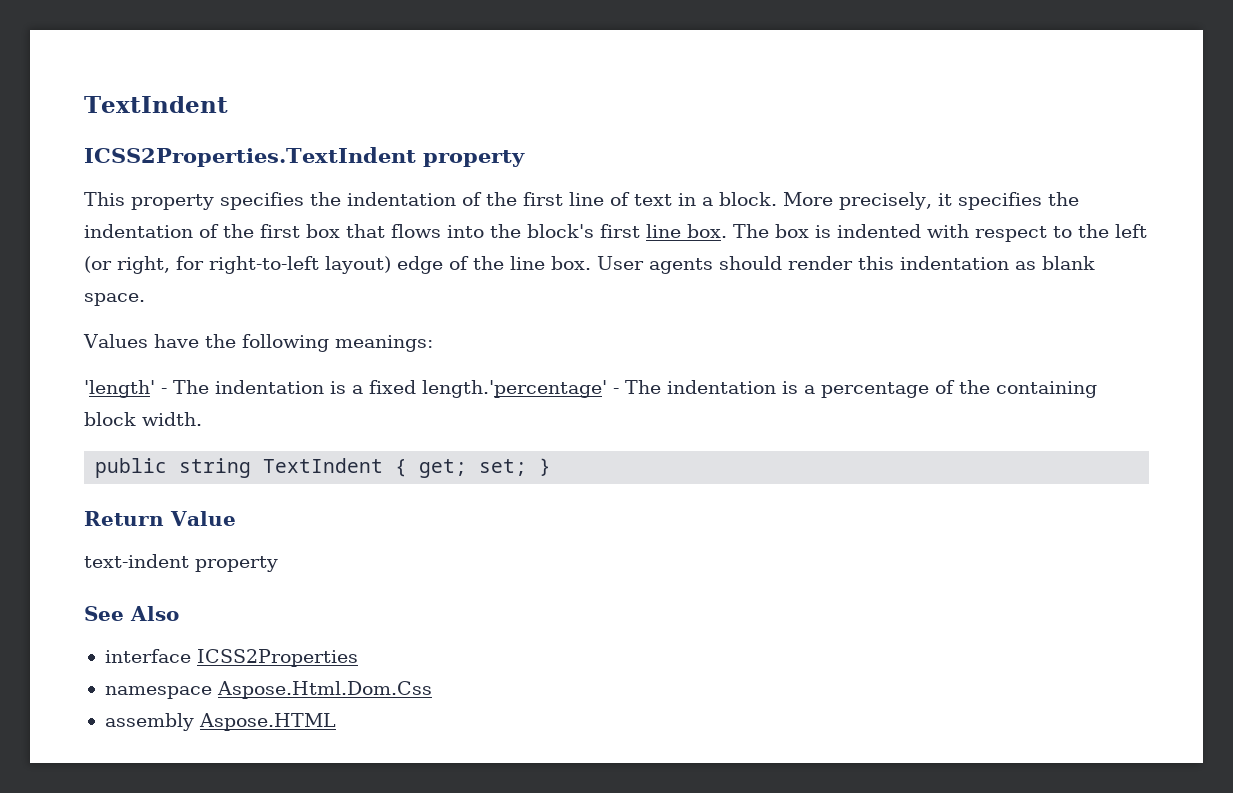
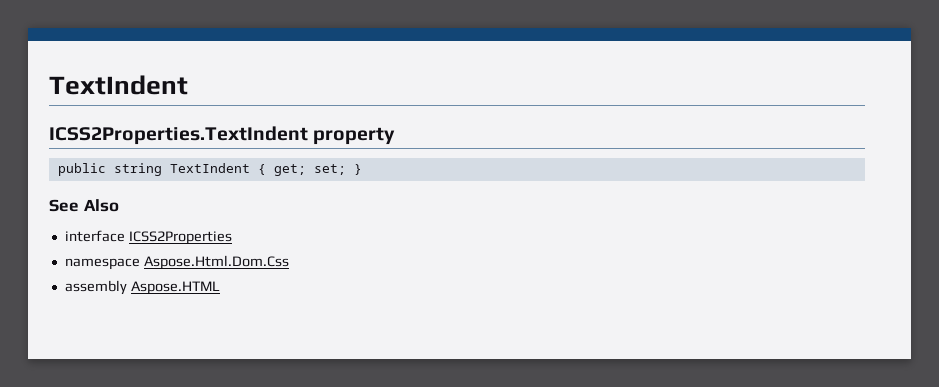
[84,192,1079,210] [84,224,1147,242] [84,256,1095,274] [84,293,145,306] [83,334,433,352] [84,380,1097,398] [84,412,202,426] // This property specifies the indentation of the first line of text in a block. More precisely, it specifies the indentation of the first box that flows into the block's first line box. The box is indented with respect to the left (or right, for right-to-left layout) edge of the line box. User agents should render this indentation as blank space. // Values have the following meanings: // 'length' - The indentation is a fixed length.'percentage' - The indentation is a percentage of the containing block width. -> (396, 136) none
[84,511,236,526] [84,554,278,572] // Return Value // text-indent property -> (362, 169) none

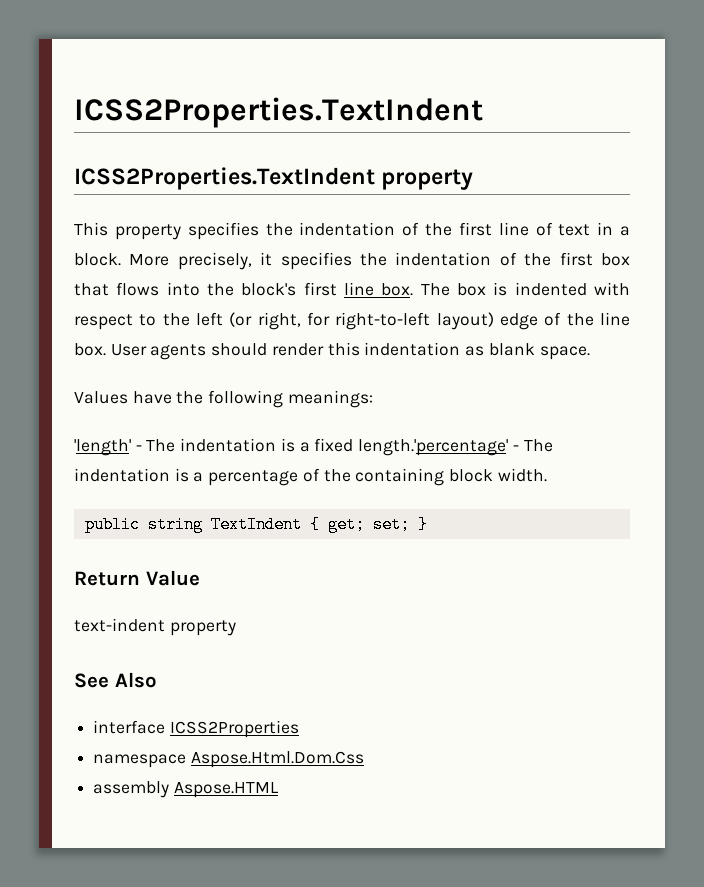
[49,75,188,95] TextIndent -> [74,97,483,128] ICSS2Properties.TextIndent
(396, 136) none -> [74,222,630,240] [74,252,630,270] [74,282,630,296] [74,312,630,330] [74,342,590,360] [74,390,373,408] [74,438,553,456] [74,468,547,486] // This property specifies the indentation of the first line of text in a block. More precisely, it specifies the indentation of the first box that flows into the block's first line box. The box is indented with respect to the left (or right, for right-to-left layout) edge of the line box. User agents should render this indentation as blank space. // Values have the following meanings: // 'length' - The indentation is a fixed length.'percentage' - The indentation is a percentage of the containing block width.
(362, 169) none -> [74,570,200,586] [74,618,236,636] // Return Value // text-indent property

